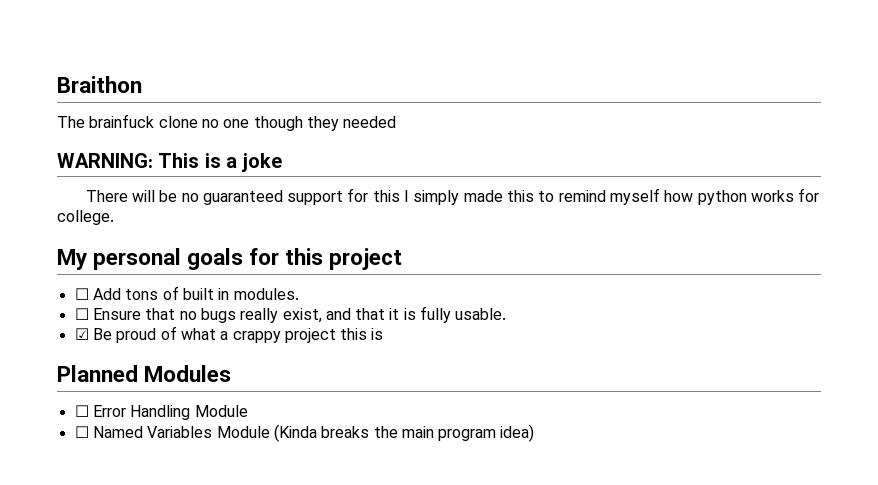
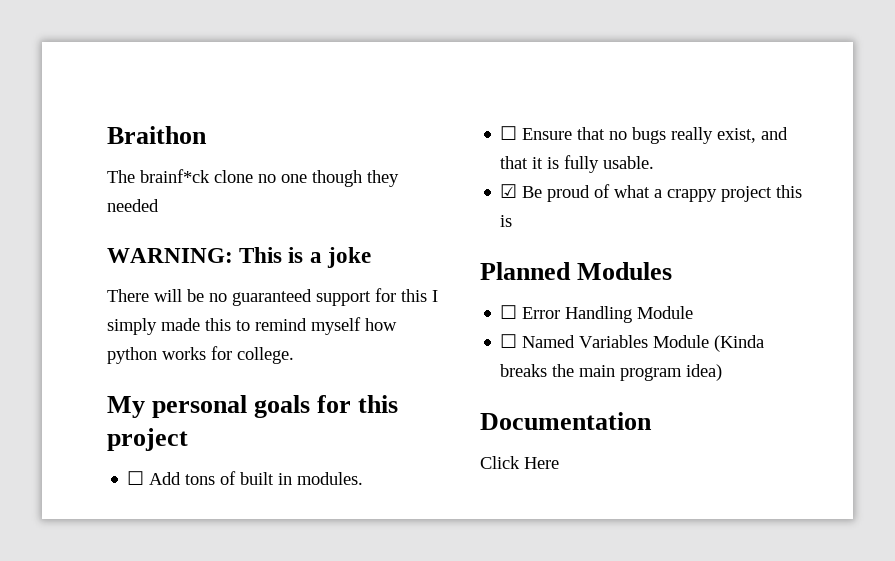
[89,114,155,128] brainfuck -> [140,169,210,183] brainf*ck
(535, 433) none -> [480,412,652,430] [480,456,559,469] // Documentation // Click Here

